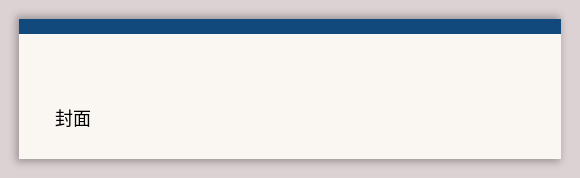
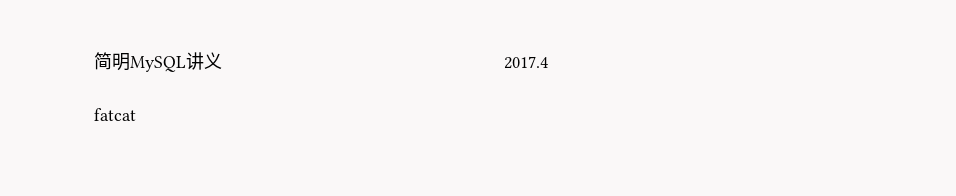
[55,109,91,127] 封面 -> [94,52,222,72] [94,108,136,121] [504,56,548,69] 简明MySQL讲义 // fatcat // 2017.4

